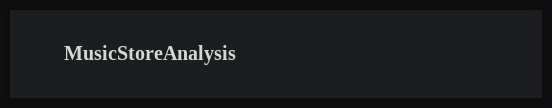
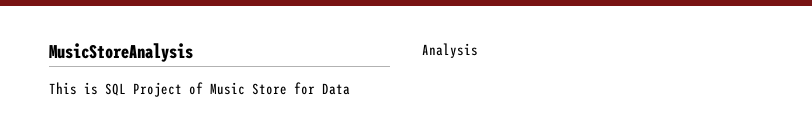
(236, 55) none -> [49,82,350,97] [422,43,478,58] // This is SQL Project of Music Store for Data Analysis

